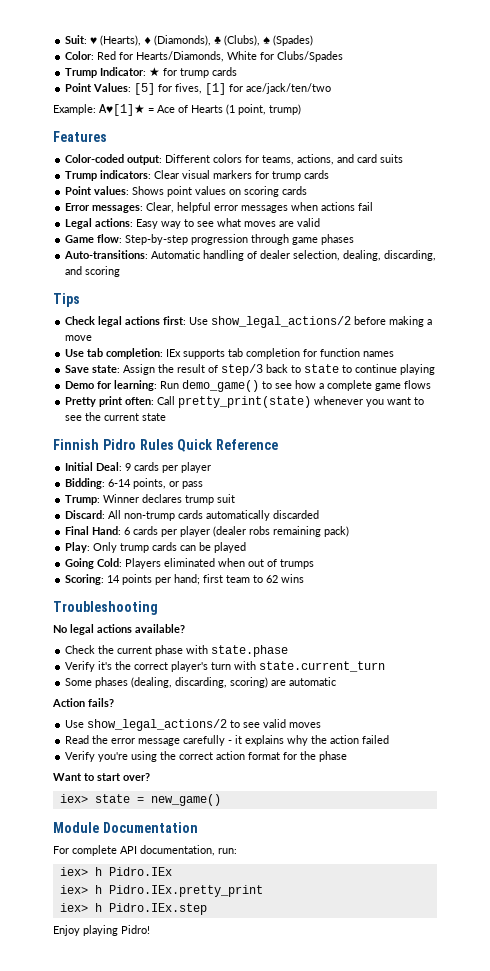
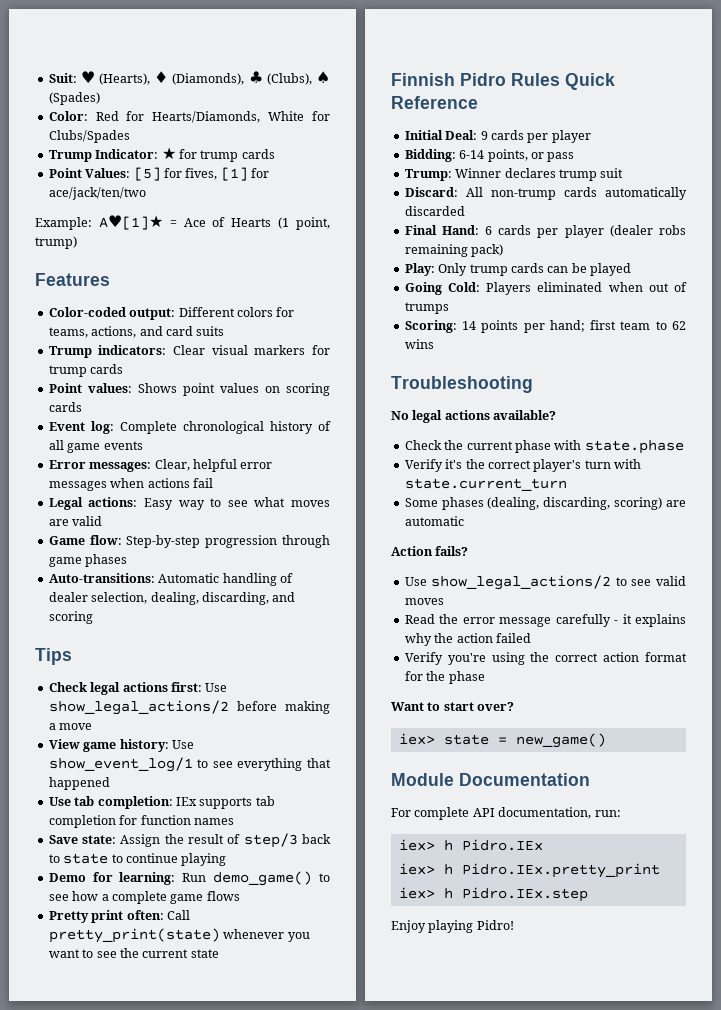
(308, 190) none -> [48,421,332,434] [48,440,143,453] // Event log: Complete chronological history of all game events
(93, 338) none -> [48,739,194,752] [48,757,331,772] [48,777,110,790] // View game history: Use show_event_log/1 to see everything that happened

